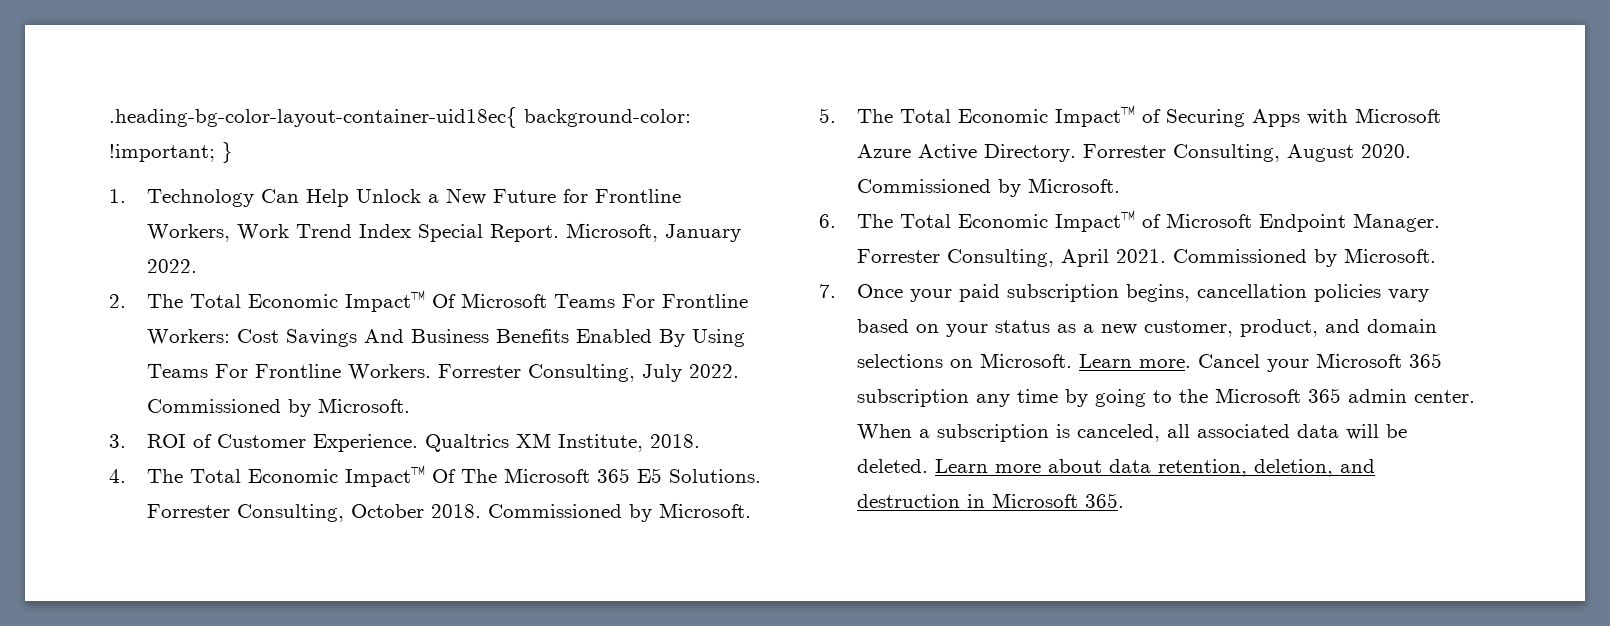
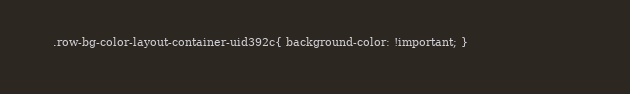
[109,107,517,128] .heading-bg-color-layout-container-uid18ec{ -> [53,37,282,48] .row-bg-color-layout-container-uid392c{
[109,188,682,207] [147,223,742,242] [147,259,198,273] [109,290,749,312] [147,329,746,347] [147,364,740,382] [147,398,411,417] [109,433,701,452] [109,465,762,487] [147,503,752,522] [819,105,1442,127] [857,144,1412,162] [857,178,1121,197] [819,210,1441,232] [857,248,1437,267] [819,284,1430,302] [857,319,1438,337] [857,353,1443,372] [857,388,1476,407] [857,424,1408,442] [857,459,1376,477] [857,493,1125,508] // 1. Technology Can Help Unlock a New Future for Frontline Workers, Work Trend Index Special Report. Microsoft, January 2022. // 2. The Total Economic Impact™ Of Microsoft Teams For Frontline Workers: Cost Savings And Business Benefits Enabled By Using Teams For Frontline Workers. Forrester Consulting, July 2022. Commissioned by Microsoft. // 3. ROI of Customer Experience. Qualtrics XM Institute, 2018. // 4. The Total Economic Impact™ Of The Microsoft 365 E5 Solutions. Forrester Consulting, October 2018. Commissioned by Microsoft. // 5. The Total Economic Impact™ of Securing Apps with Microsoft Azure Active Directory. Forrester Consulting, August 2020. Commissioned by Microsoft. // 6. The Total Economic Impact™ of Microsoft Endpoint Manager. Forrester Consulting, April 2021. Commissioned by Microsoft. // 7. Once your paid subscription begins, cancellation policies vary based on your status as a new customer, product, and domain selections on Microsoft. Learn more. Cancel your Microsoft 365 subscription any time by going to the Microsoft 365 admin center. When a subscription is canceled, all associated data will be deleted. Learn more about data retention, deletion, and destruction in Microsoft 365. -> (468, 42) none

